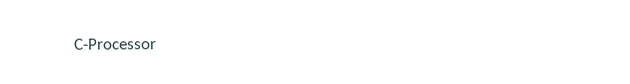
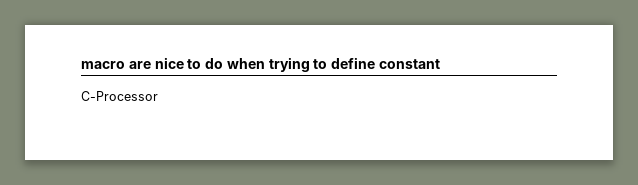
(73, 44) none -> [81,57,441,72] macro are nice to do when trying to define constant //

